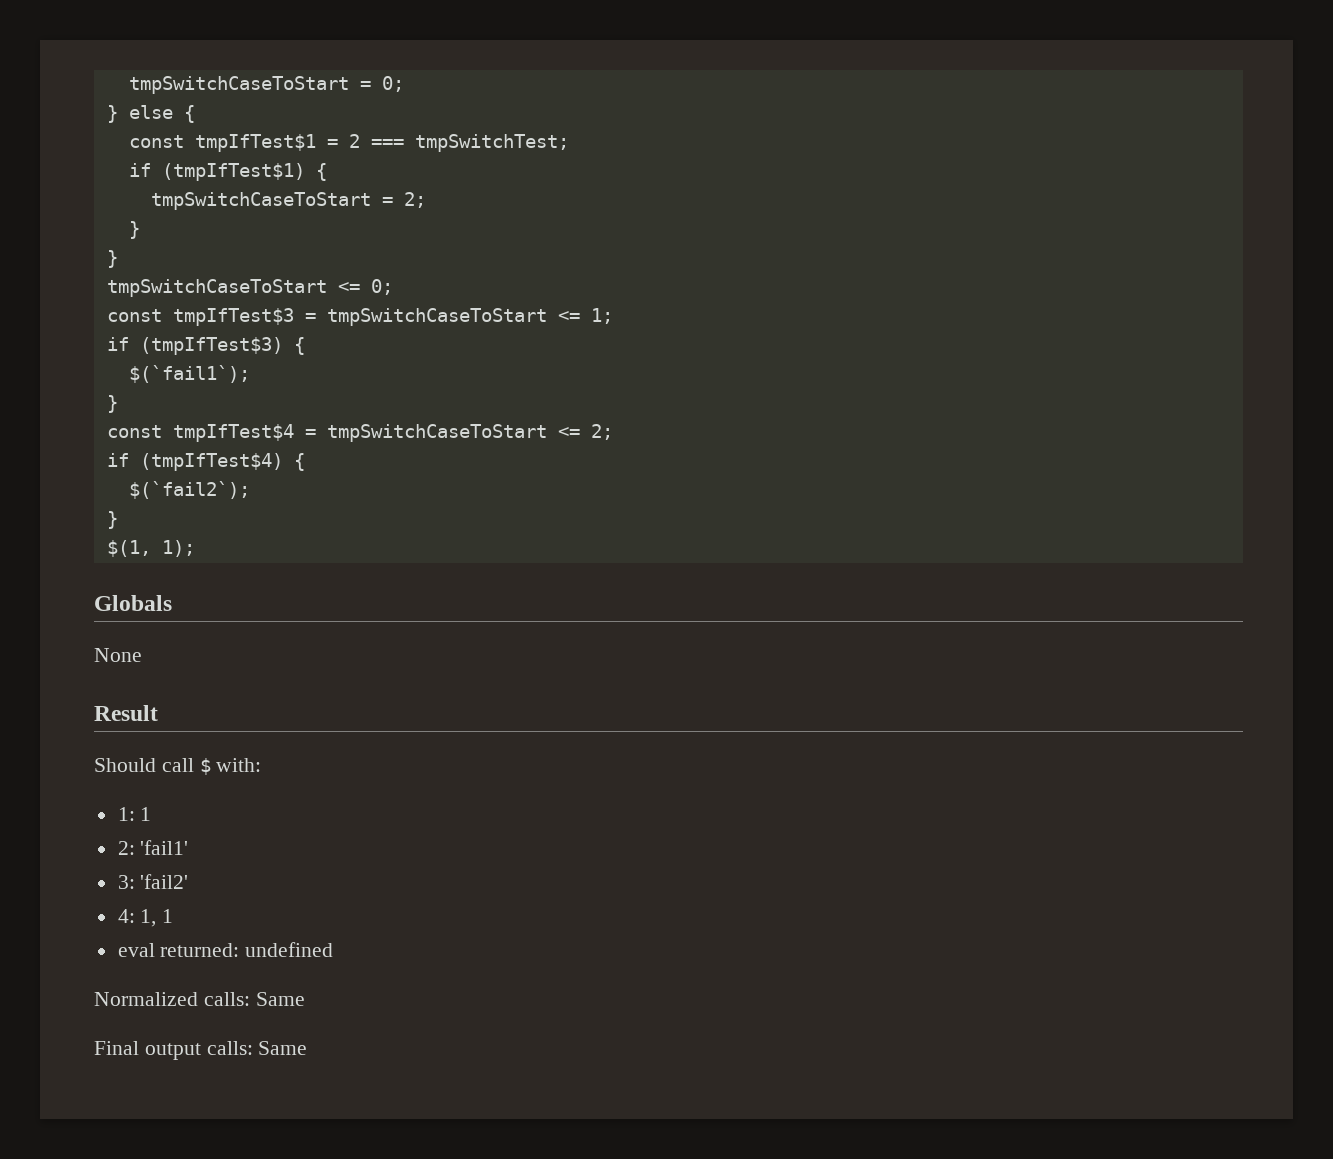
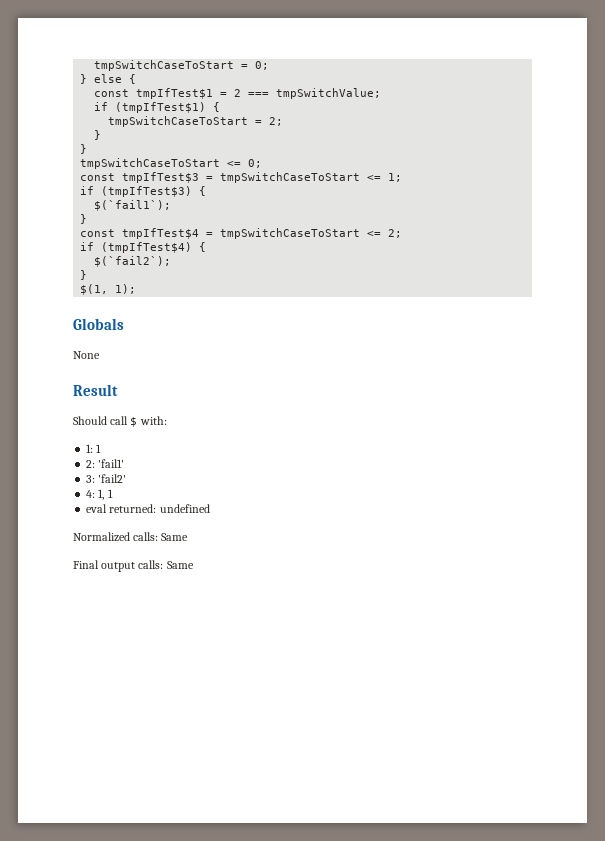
[414,134,569,152] tmpSwitchTest; -> [276,88,382,99] tmpSwitchValue;

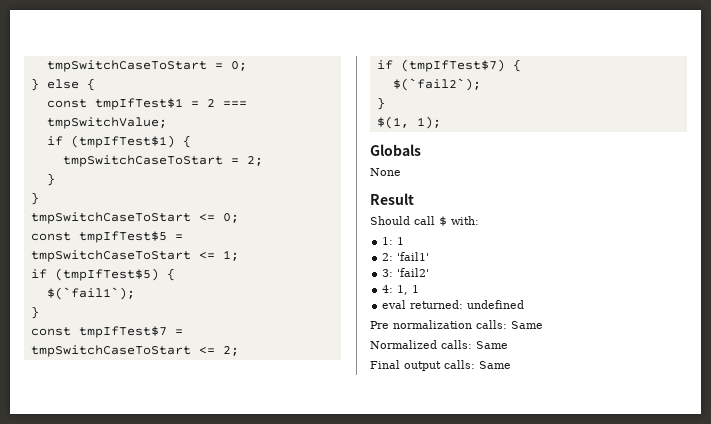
[122,172,200,183] tmpIfTest$3 -> [78,231,167,243] tmpIfTest$5
[101,186,193,197] (tmpIfTest$3) -> [54,268,159,281] (tmpIfTest$5)
[122,228,200,239] tmpIfTest$4 -> [78,326,167,338] tmpIfTest$7
[101,242,193,253] (tmpIfTest$4) -> [400,59,505,72] (tmpIfTest$7)
(210, 508) none -> [370,320,543,329] // Pre normalization calls: Same

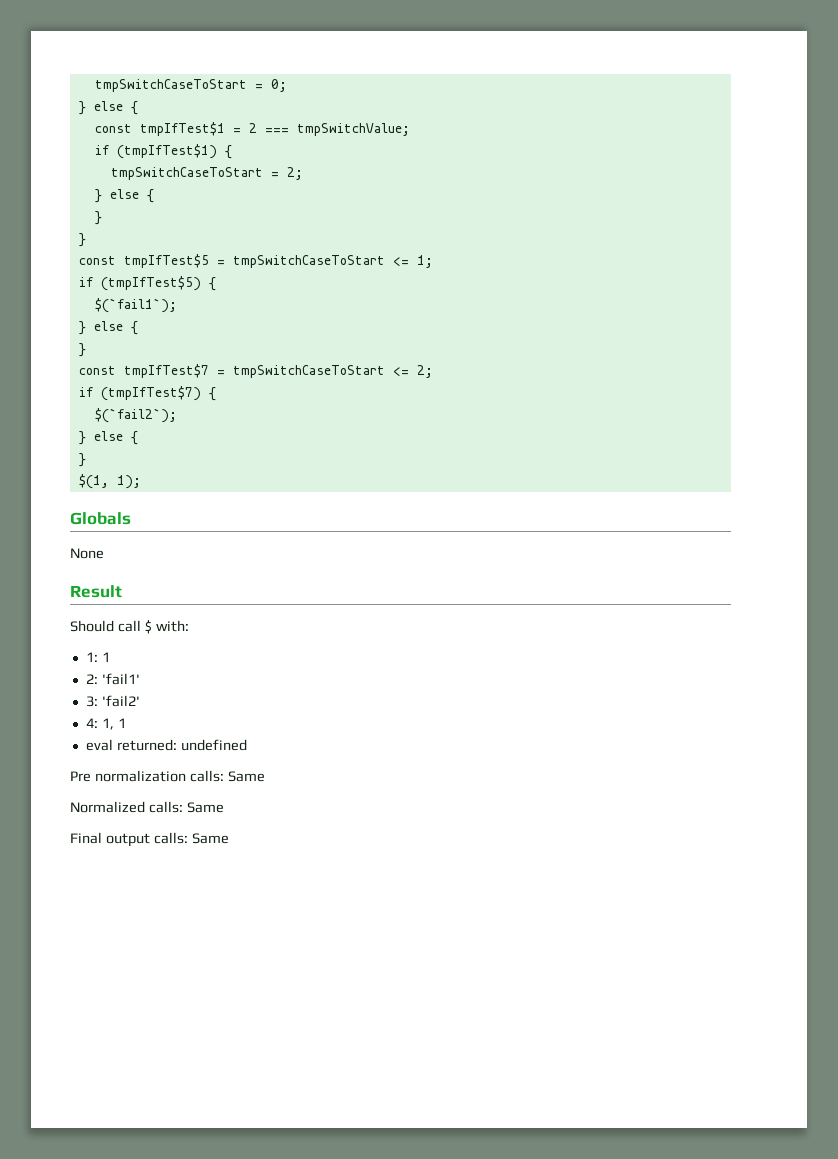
[30,192,39,205] [30,212,239,224] // } // tmpSwitchCaseToStart <= 0; -> [109,189,154,203] [94,211,102,225] [78,233,86,247] else { // } // }
(135, 293) none -> [78,321,138,335] // } else {
(481, 84) none -> [78,431,138,445] // } else {

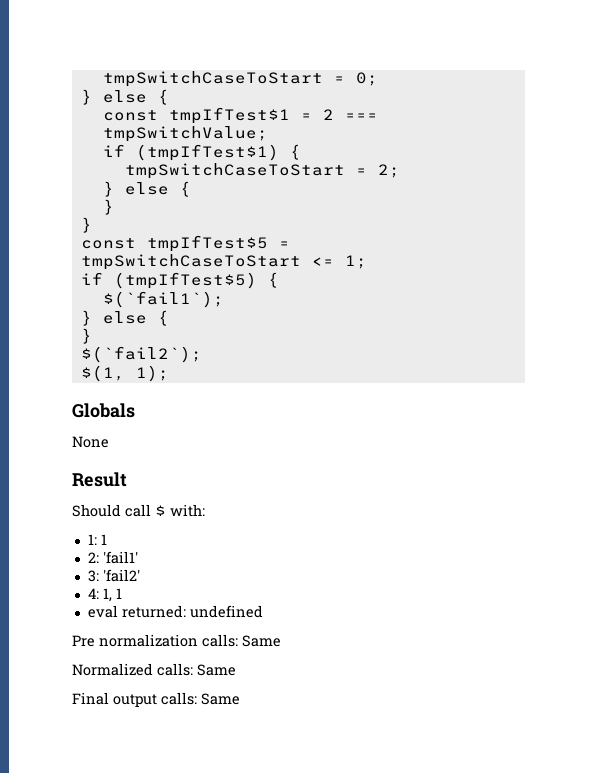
[78,364,433,378] [78,386,216,401] [94,408,177,423] [78,431,138,445] [78,453,86,467] const tmpIfTest$7 = tmpSwitchCaseToStart <= 2; // if (tmpIfTest$7) { // $(`fail2`); // } else { // } -> [80,346,202,363] $(`fail2`);

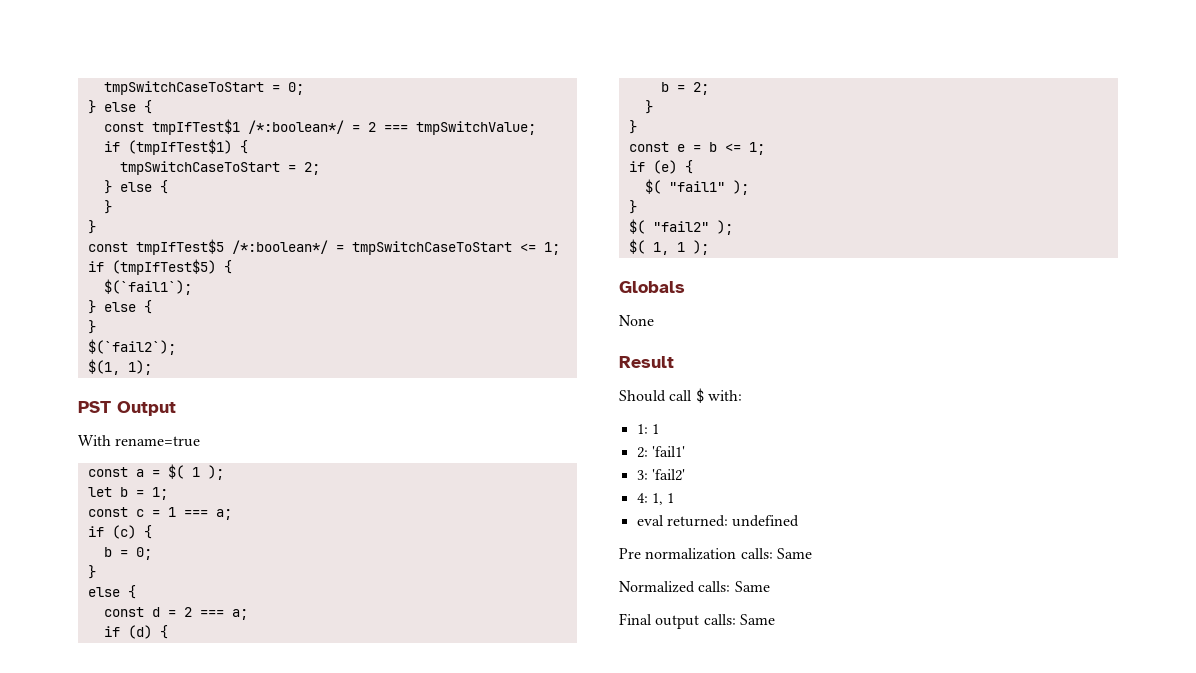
(290, 115) none -> [247,120,344,134] /*:boolean*/
(268, 243) none -> [231,240,328,254] /*:boolean*/
(169, 373) none -> [78,401,176,416] [78,435,201,447] [87,464,224,480] [87,487,168,500] [87,507,232,520] [87,525,152,539] [103,547,152,560] [87,565,96,579] [87,585,136,599] [103,607,248,620] [103,625,168,639] [660,82,709,95] [644,100,653,114] [628,120,637,134] [628,142,765,155] [628,160,693,174] [644,179,749,195] [628,200,637,214] [628,219,733,235] [628,239,709,255] // PST Output // With rename=true // const a = $( 1 ); // let b = 1; // const c = 1 === a; // if (c) { // b = 0; // } // else { // const d = 2 === a; // if (d) { // b = 2; // } // } // const e = b <= 1; // if (e) { // $( "fail1" ); // } // $( "fail2" ); // $( 1, 1 );

